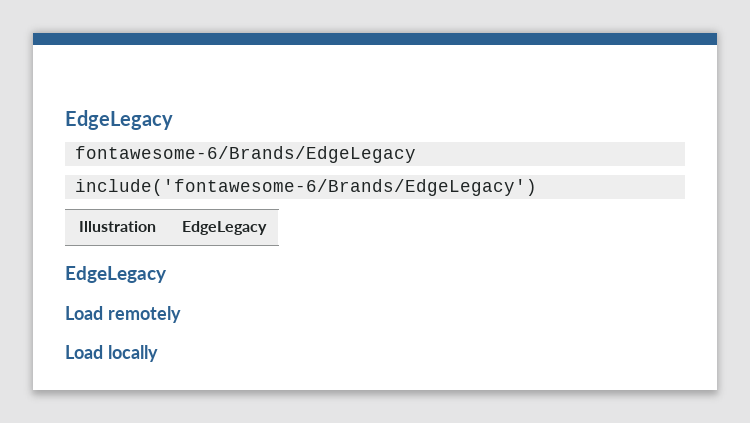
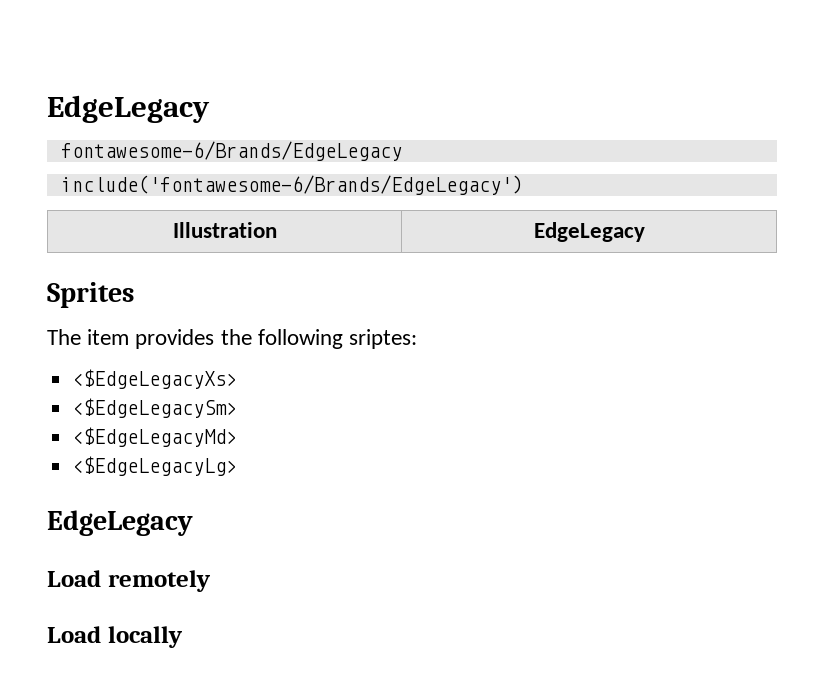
(267, 228) none -> [47,282,134,308] [47,329,418,349] [72,369,238,389] [72,398,238,418] [72,427,238,447] [72,456,238,476] // Sprites // The item provides the following sriptes: // <$EdgeLegacyXs> // <$EdgeLegacySm> // <$EdgeLegacyMd> // <$EdgeLegacyLg>

